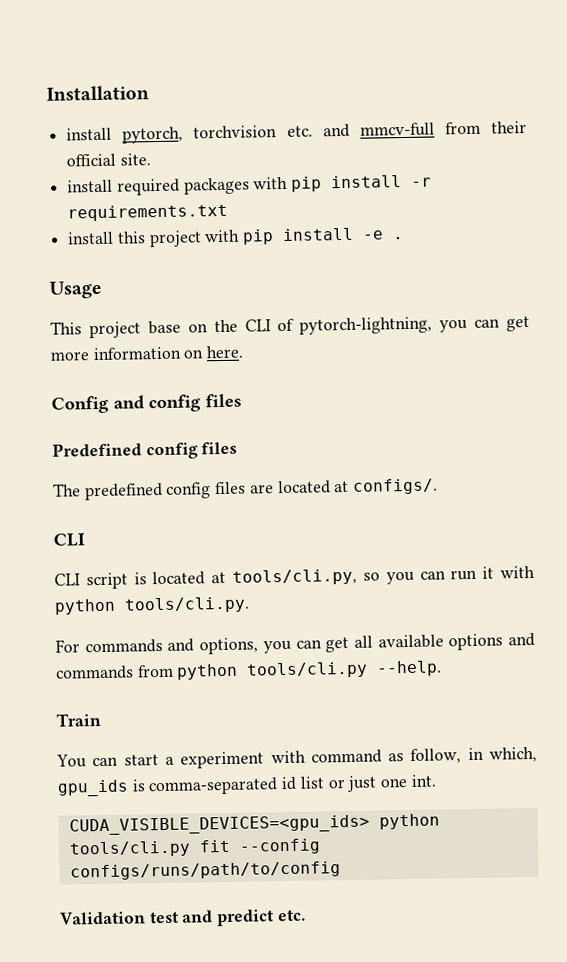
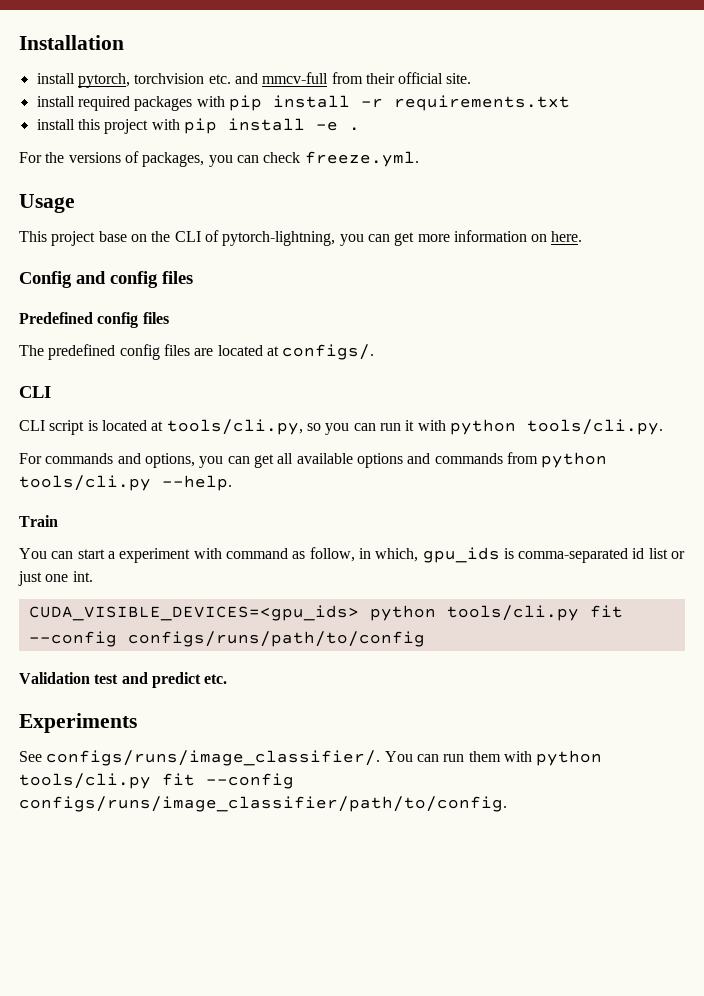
(405, 238) none -> [19,151,419,167] // For the versions of packages, you can check freeze.yml.
(306, 915) none -> [19,713,137,733] [19,750,603,766] [19,773,294,789] [19,796,507,812] // Experiments // See configs/runs/image_classifier/. You can run them with python tools/cli.py fit --config configs/runs/image_classifier/path/to/config.

